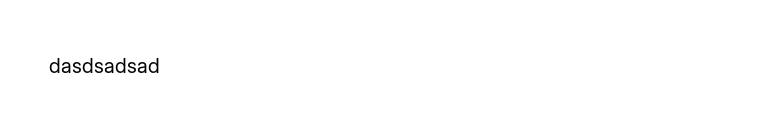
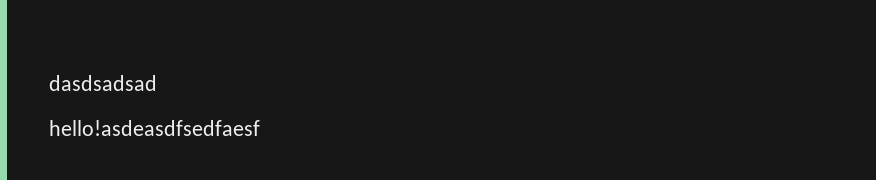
(160, 65) none -> [49,120,260,136] // hello!asdeasdfsedfaesf

